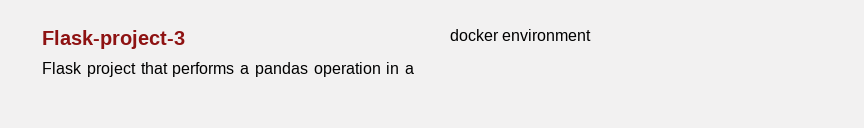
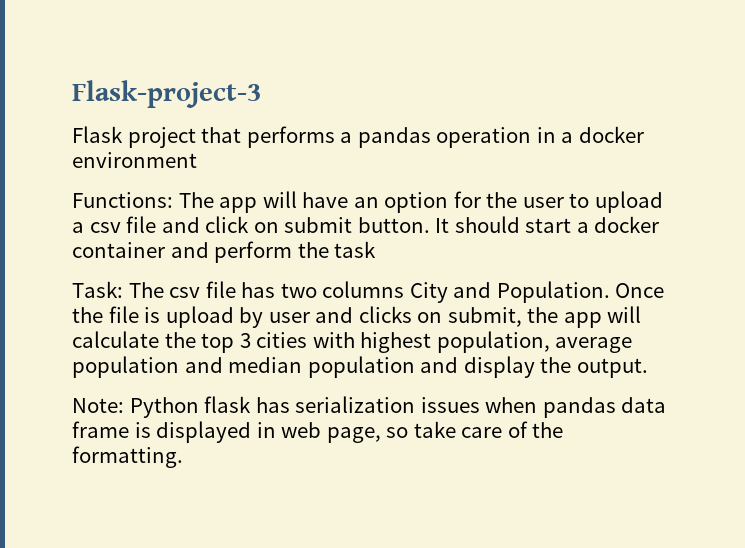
(592, 35) none -> [72,191,663,213] [72,216,660,233] [72,241,377,263] [72,281,665,303] [72,306,642,328] [72,331,633,353] [72,356,648,378] [72,396,667,418] [72,421,564,443] [72,446,183,468] // Functions: The app will have an option for the user to upload a csv file and click on submit button. It should start a docker container and perform the task // Task: The csv file has two columns City and Population. Once the file is upload by user and clicks on submit, the app will calculate the top 3 cities with highest population, average population and median population and display the output. // Note: Python flask has serialization issues when pandas data frame is displayed in web page, so take care of the formatting.

